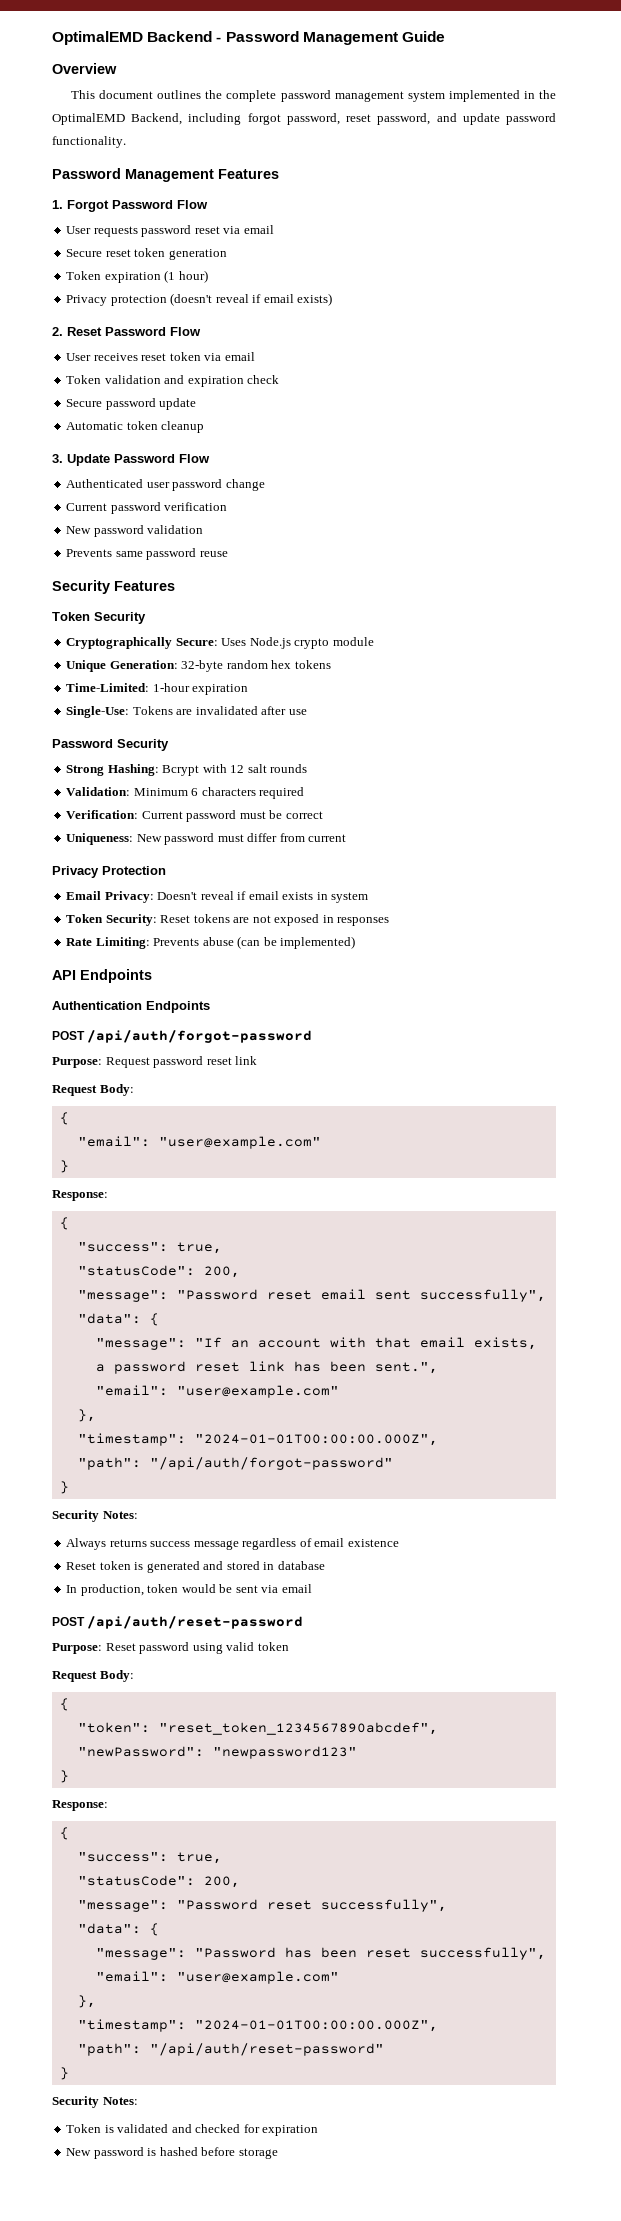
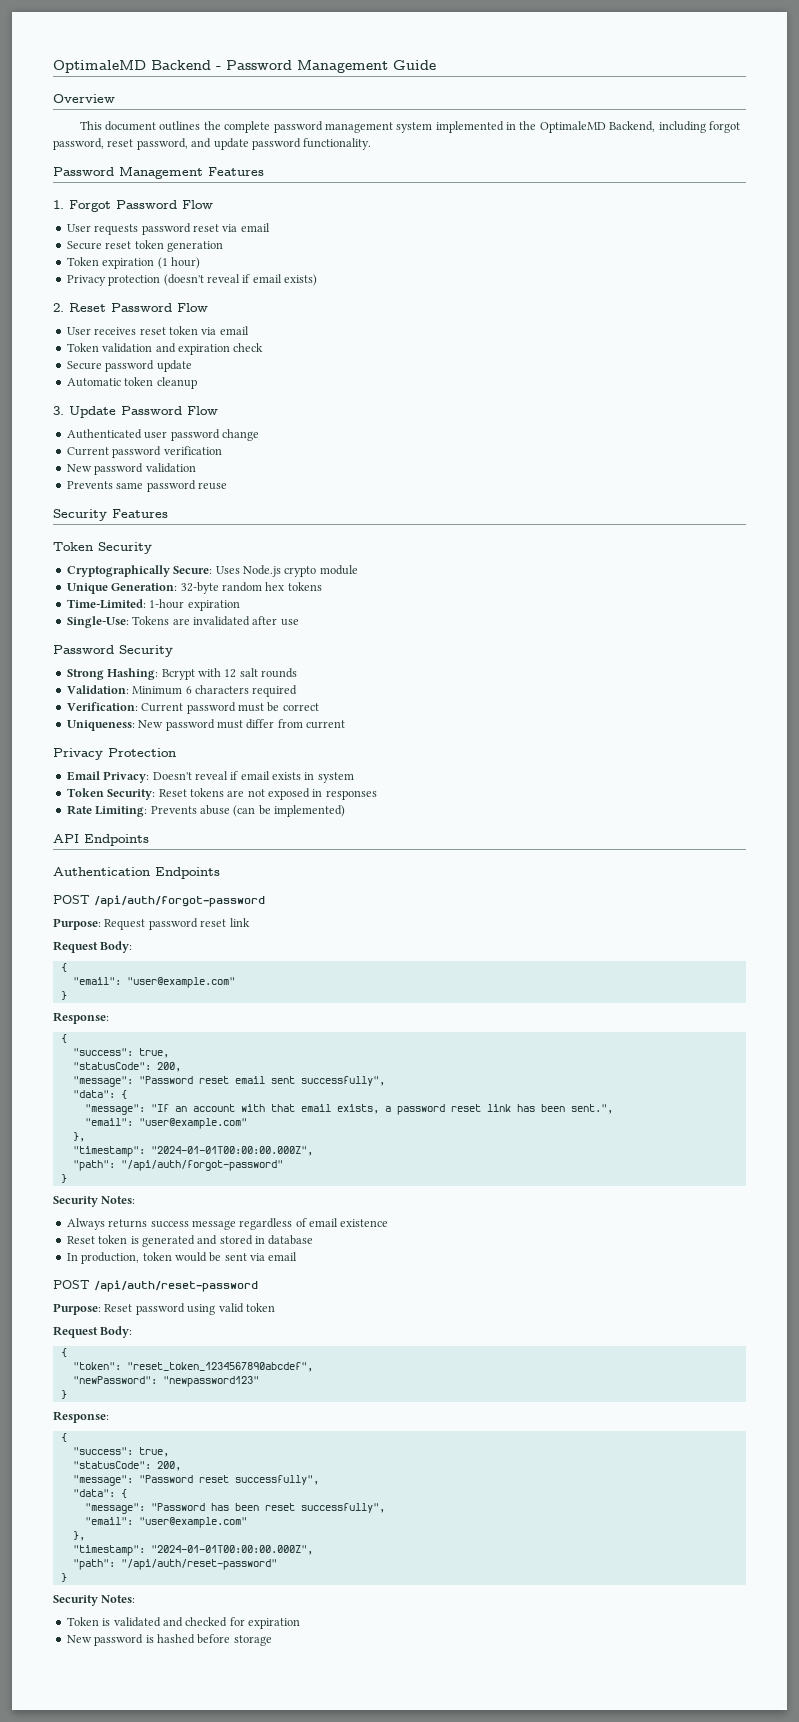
[52,31,143,45] OptimalEMD -> [53,60,146,73] OptimaleMD
[52,113,125,125] OptimalEMD -> [539,121,606,133] OptimaleMD

